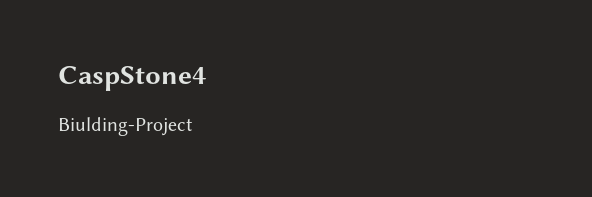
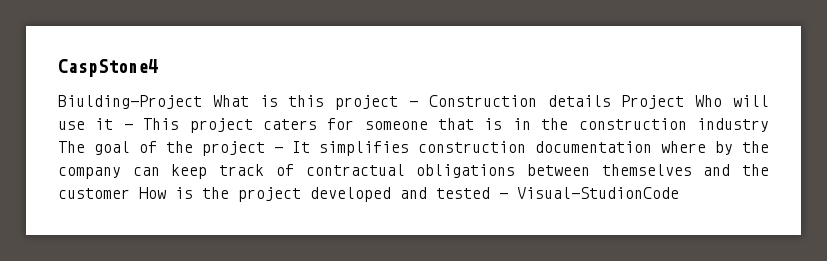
(193, 126) none -> [212,95,769,110] [58,118,769,133] [58,141,769,156] [58,164,770,179] [58,187,679,202] What is this project - Construction details Project Who will use it - This project caters for someone that is in the construction industry The goal of the project - It simplifies construction documentation where by the company can keep track of contractual obligations between themselves and the customer How is the project developed and tested - Visual-StudionCode

